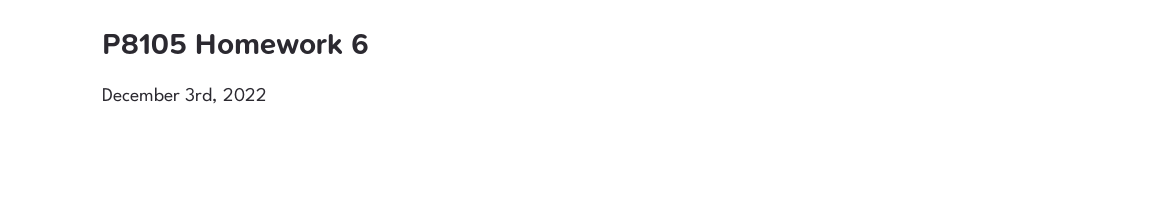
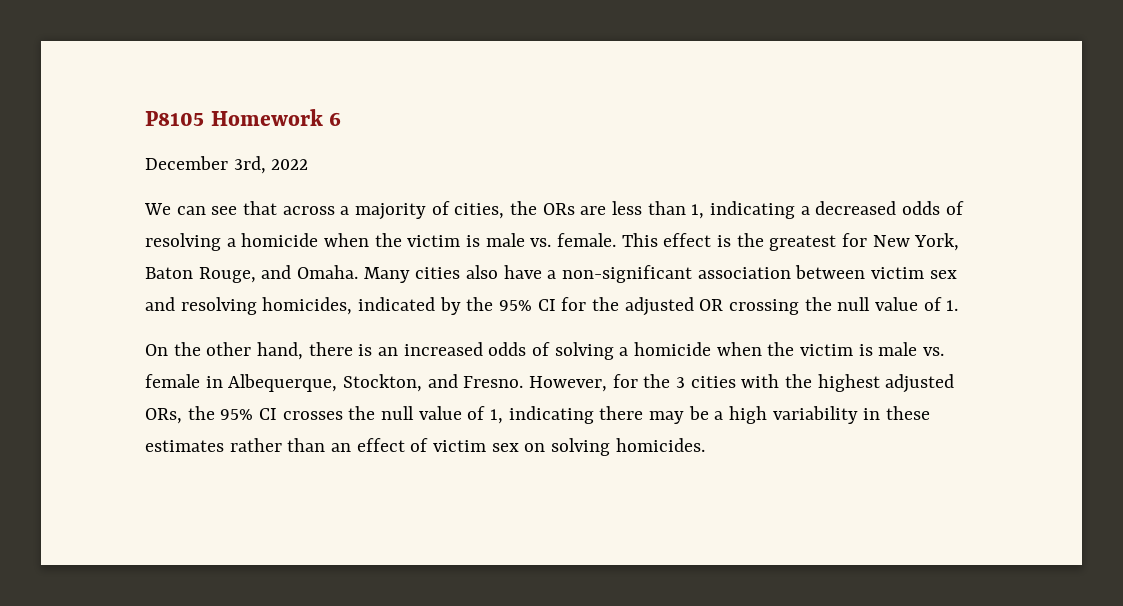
(267, 94) none -> [144,201,964,220] [145,233,960,251] [145,265,957,283] [145,297,959,316] [145,342,945,360] [145,374,955,393] [145,406,931,424] [145,438,705,456] // We can see that across a majority of cities, the ORs are less than 1, indicating a decreased odds of resolving a homicide when the victim is male vs. female. This effect is the greatest for New York, Baton Rouge, and Omaha. Many cities also have a non-significant association between victim sex and resolving homicides, indicated by the 95% CI for the adjusted OR crossing the null value of 1. // On the other hand, there is an increased odds of solving a homicide when the victim is male vs. female in Albequerque, Stockton, and Fresno. However, for the 3 cities with the highest adjusted ORs, the 95% CI crosses the null value of 1, indicating there may be a high variability in these estimates rather than an effect of victim sex on solving homicides.

